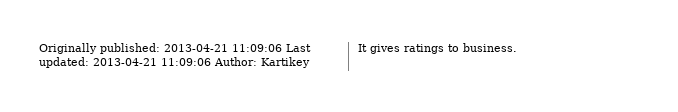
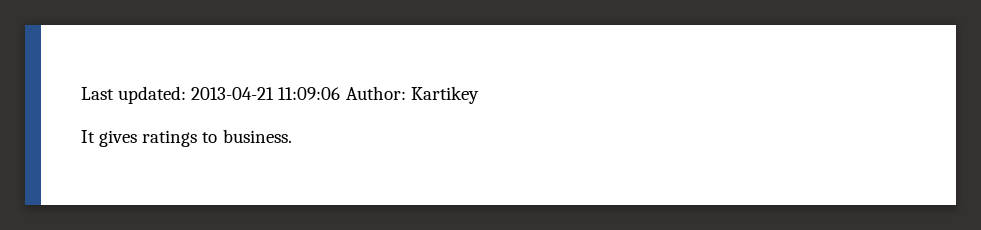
[39,43,282,54] Originally published: 2013-04-21 11:09:06 -> (81, 93) none

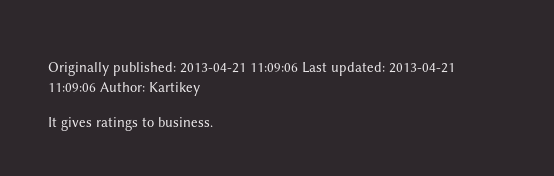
(81, 93) none -> [48,62,298,76] Originally published: 2013-04-21 11:09:06

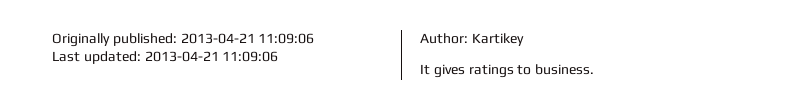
(298, 67) none -> (315, 38) //
(96, 87) none -> (279, 56) //

